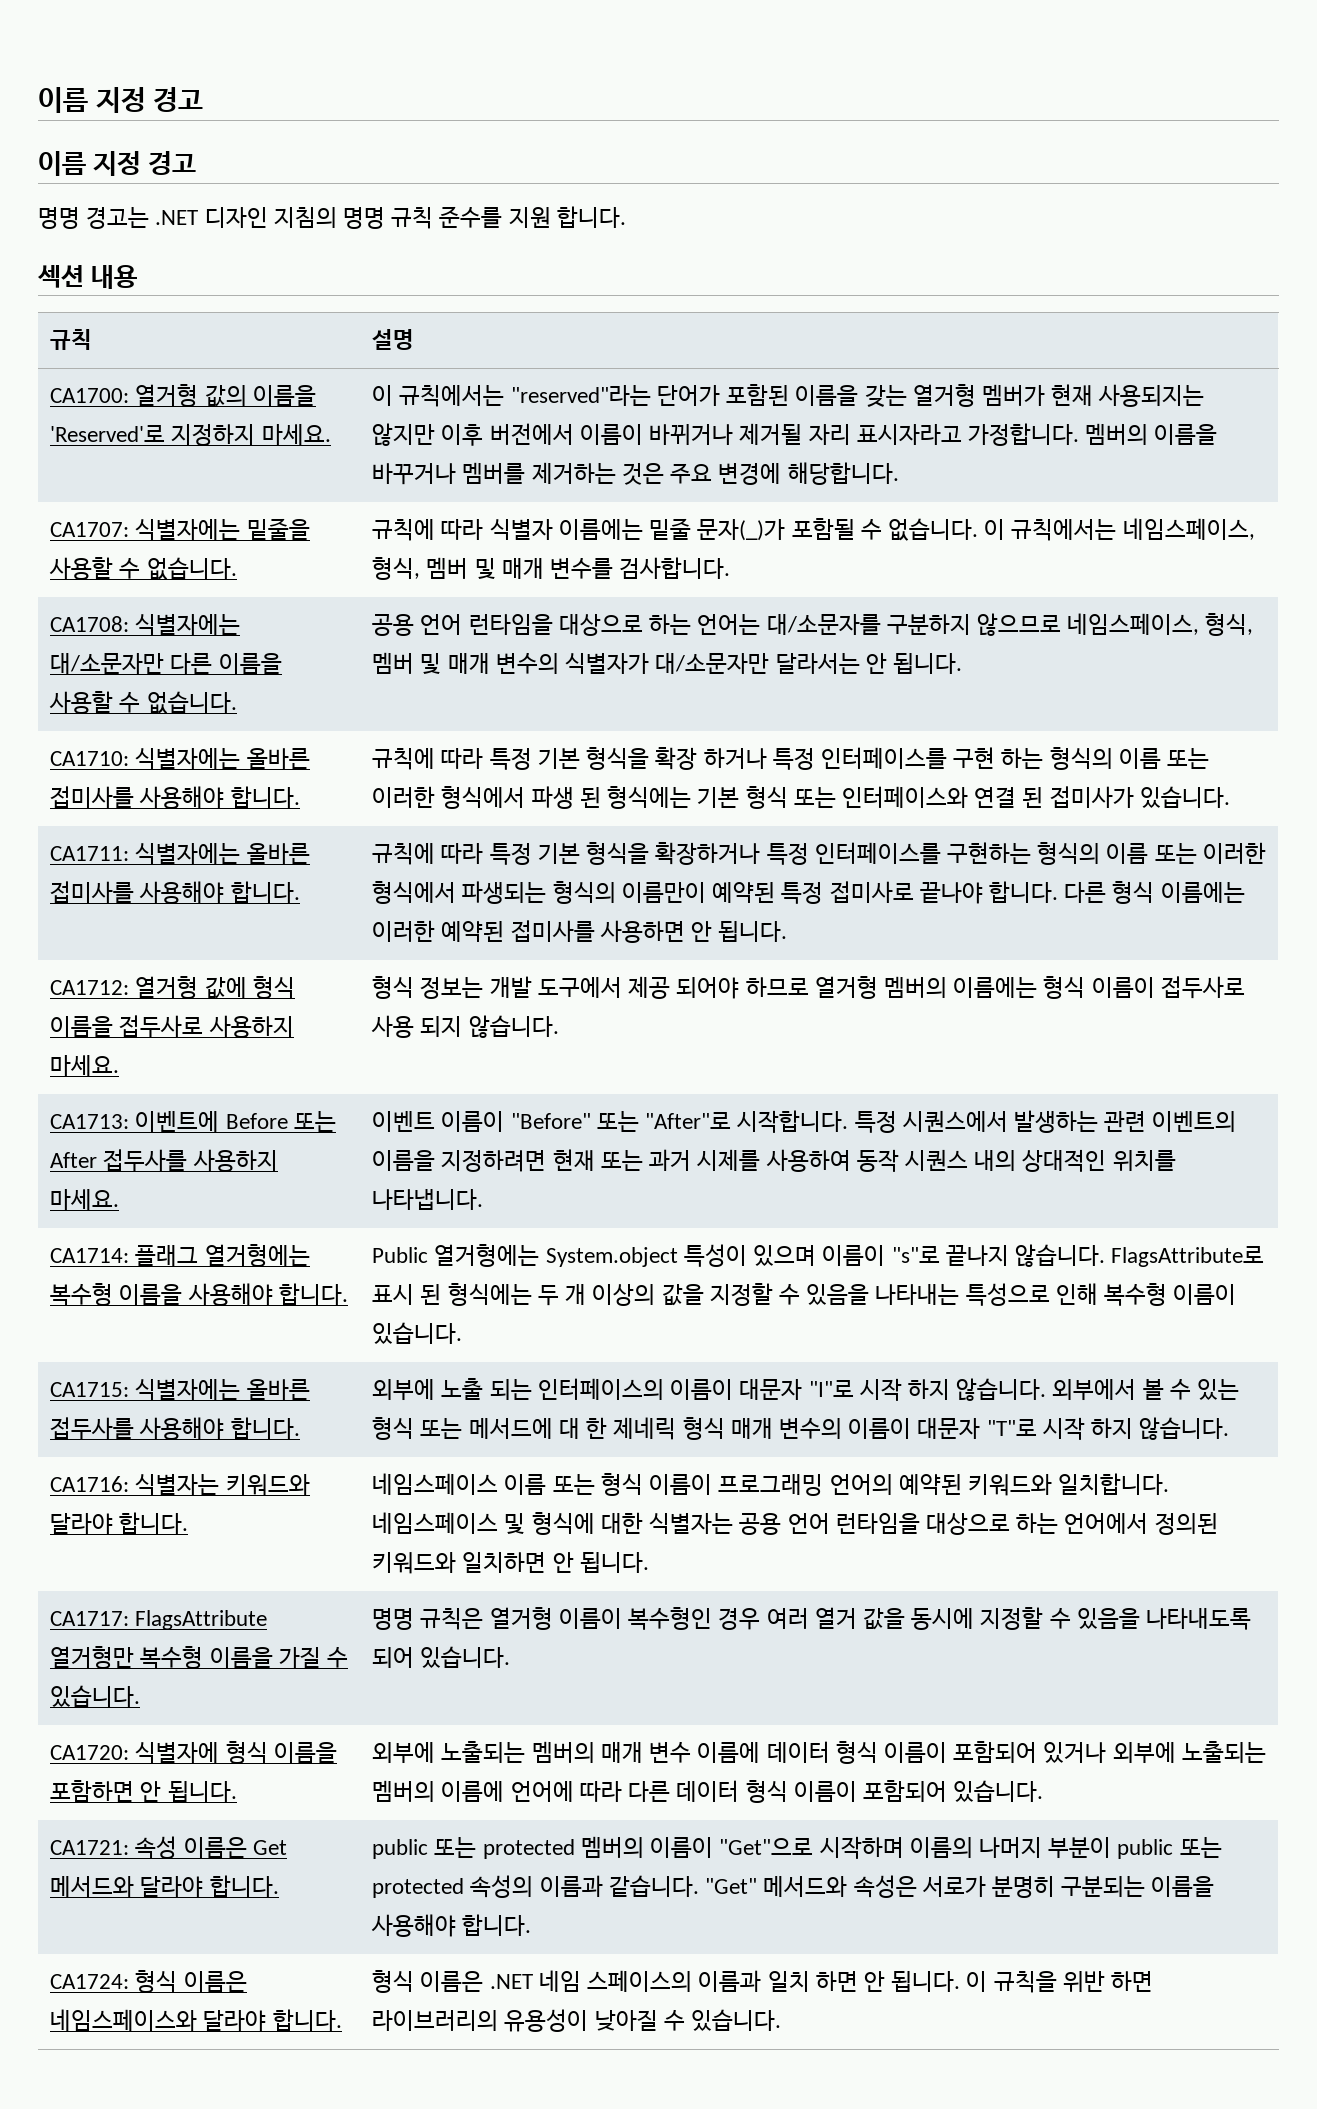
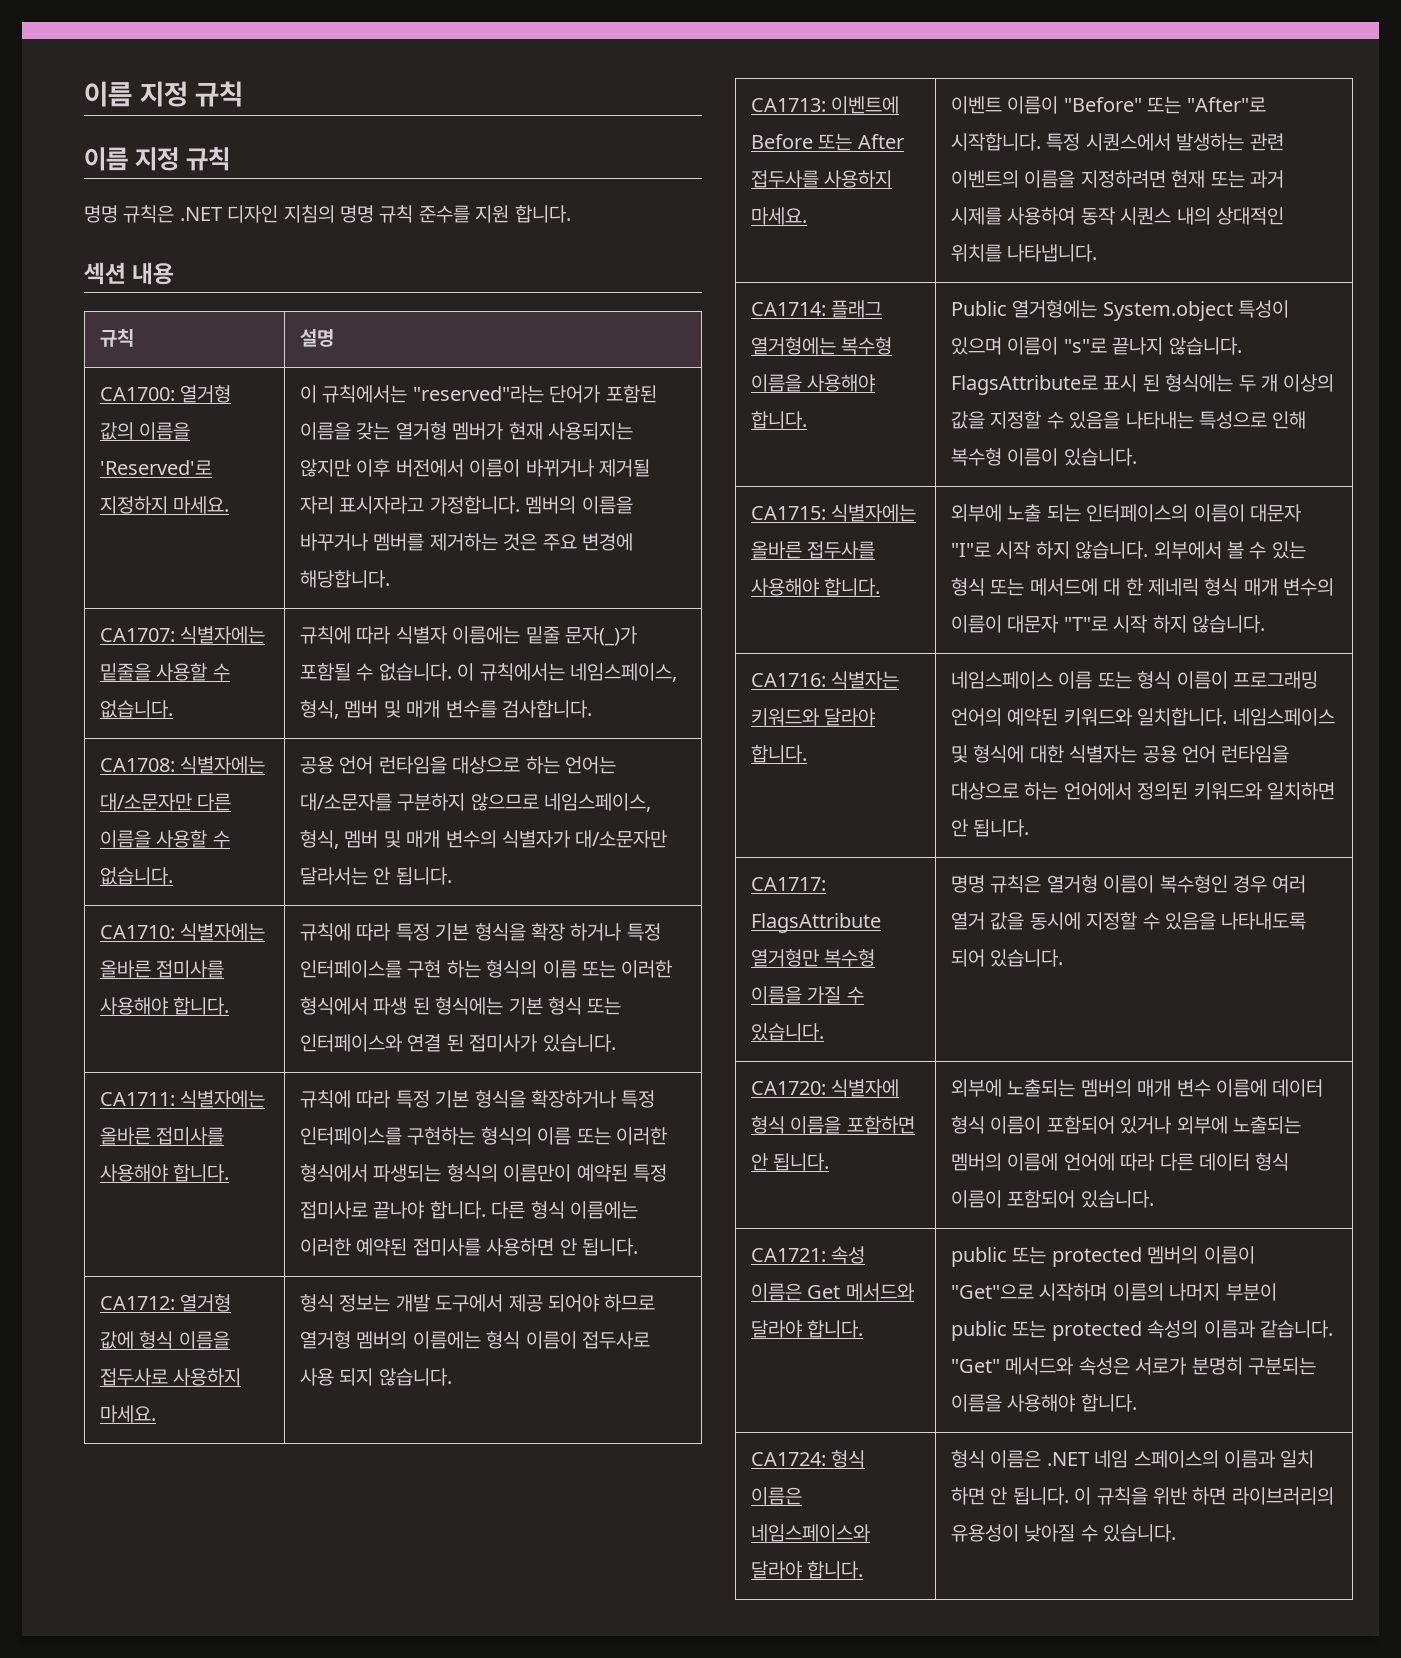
[38,87,204,113] [38,151,197,176] [38,207,150,229] 이름 지정 경고 // 이름 지정 경고 // 명명 경고는 -> [84,81,244,107] [84,147,231,171] [84,205,175,223] 이름 지정 규칙 // 이름 지정 규칙 // 명명 규칙은

